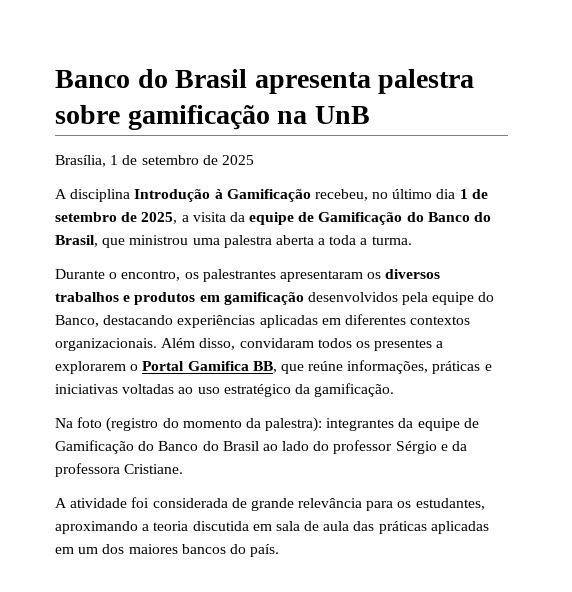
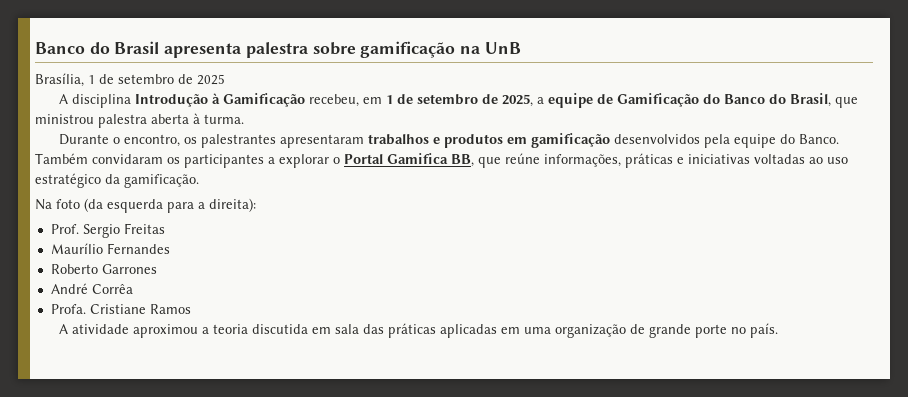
[372,189,456,199] no último dia -> [362,97,382,104] em
[192,212,245,222] visita da -> (544, 100) none
[192,238,220,245] uma -> (94, 119) none
[318,235,368,245] a toda a -> [193,113,200,124] à
[367,269,441,279] os diversos -> (364, 141) none
[55,314,471,328] [55,338,444,351] [55,361,126,374] Banco, destacando experiências aplicadas em diferentes contextos organizacionais. Além disso, convidaram todos os presentes a explorarem -> [798,134,839,144] [35,153,329,168] Banco. Também convidaram os participantes a explorar
[106,417,479,432] [55,440,468,454] [55,463,184,477] [55,497,485,511] [55,521,138,534] (registro do momento da palestra): integrantes da equipe de Gamificação do Banco do Brasil ao lado do professor Sérgio e da professora Cristiane. // A atividade foi considerada de grande relevância para os estudantes, aproximando -> [84,198,256,213] [50,223,165,238] [50,243,170,254] [50,264,157,274] [50,283,133,294] [50,304,191,314] [58,324,198,338] (da esquerda para a direita): // Prof. Sergio Freitas // Maurílio Fernandes // Roberto Garrones // André Corrêa // Profa. Cristiane Ramos // A atividade aproximou
[304,521,350,531] de aula -> (359, 329) none
[78,544,246,554] um dos maiores bancos do -> [523,324,746,338] uma organização de grande porte no

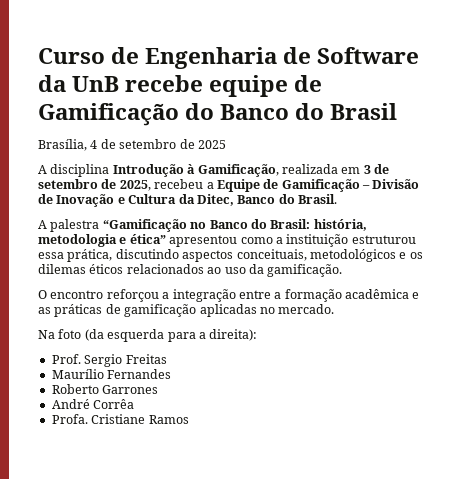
[35,41,521,58] Banco do Brasil apresenta palestra sobre gamificação na UnB -> [38,47,420,69] [38,75,323,97] [38,103,398,126] Curso de Engenharia de Software da UnB recebe equipe de Gamificação do Banco do Brasil
[88,75,95,84] 1 -> [90,140,98,149] 4
[222,93,858,108] [35,113,244,128] [58,133,839,148] [35,153,805,168] Gamificação recebeu, em 1 de setembro de 2025, a equipe de Gamificação do Banco do Brasil, que ministrou palestra aberta à turma. // Durante o encontro, os palestrantes apresentaram trabalhos e produtos em gamificação desenvolvidos pela equipe do Banco. Também convidaram os participantes a explorar o Portal Gamifica BB, que reúne informações, práticas e iniciativas voltadas -> [197,164,389,177] [38,179,420,192] [38,194,337,207] [38,219,367,232] [38,234,416,247] [38,249,423,262] [38,264,204,274] Gamificação, realizada em 3 de setembro de 2025, recebeu a Equipe de Gamificação – Divisão de Inovação e Cultura da Ditec, Banco do Brasil. // A palestra “Gamificação no Banco do Brasil: história, metodologia e ética” apresentou como a instituição estruturou essa prática, discutindo aspectos conceituais, metodológicos e os dilemas éticos relacionados
[35,173,101,188] estratégico -> (246, 270) none
(199, 181) none -> [38,289,420,302] [38,304,335,317] // O encontro reforçou a integração entre a formação acadêmica e as práticas de gamificação aplicadas no mercado.
[58,323,778,338] // A atividade aproximou a teoria discutida em sala das práticas aplicadas em uma organização de grande porte no país. -> (189, 419) none

